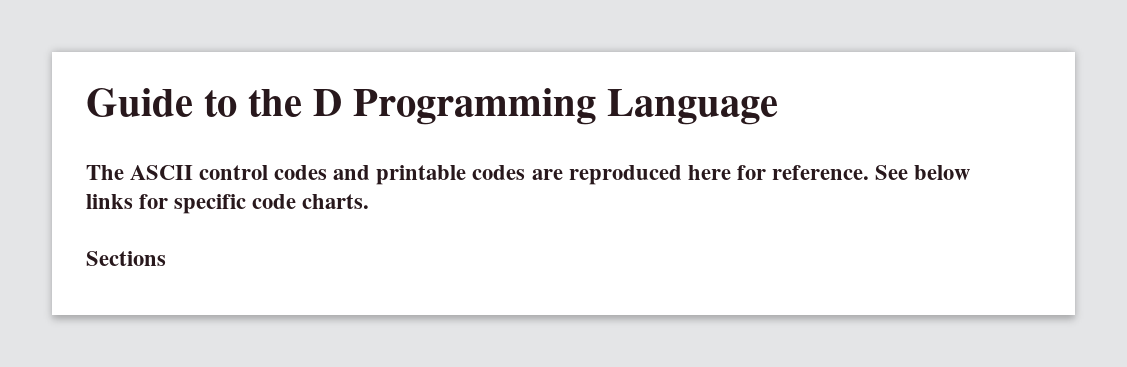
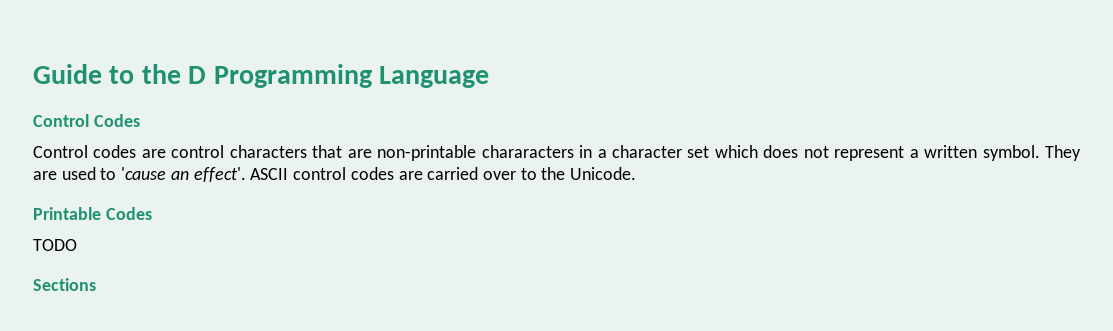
[86,165,970,185] [86,194,370,214] The ASCII control codes and printable codes are reproduced here for reference. See below links for specific code charts. -> [33,114,140,127] [33,145,1082,161] [33,167,637,182] [33,207,152,220] [33,239,77,251] Control Codes // Control codes are control characters that are non-printable chararacters in a character set which does not represent a written symbol. They are used to 'cause an effect'. ASCII control codes are carried over to the Unicode. // Printable Codes // TODO

